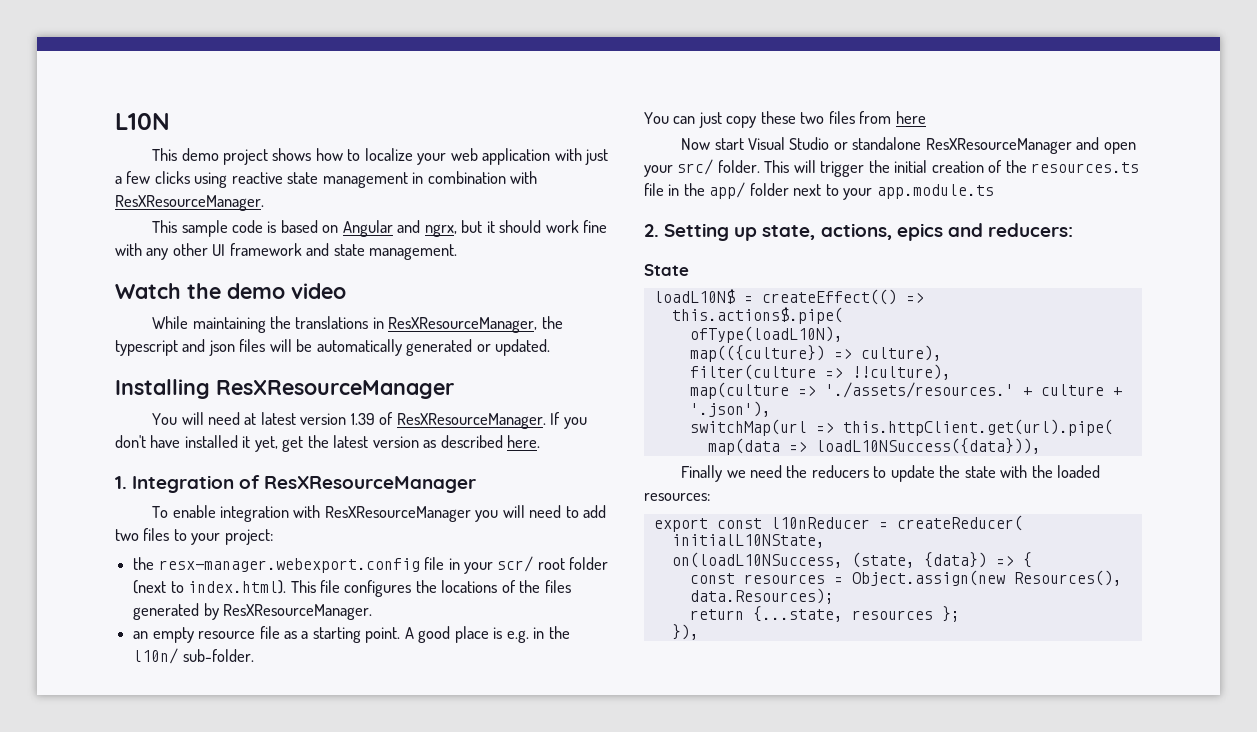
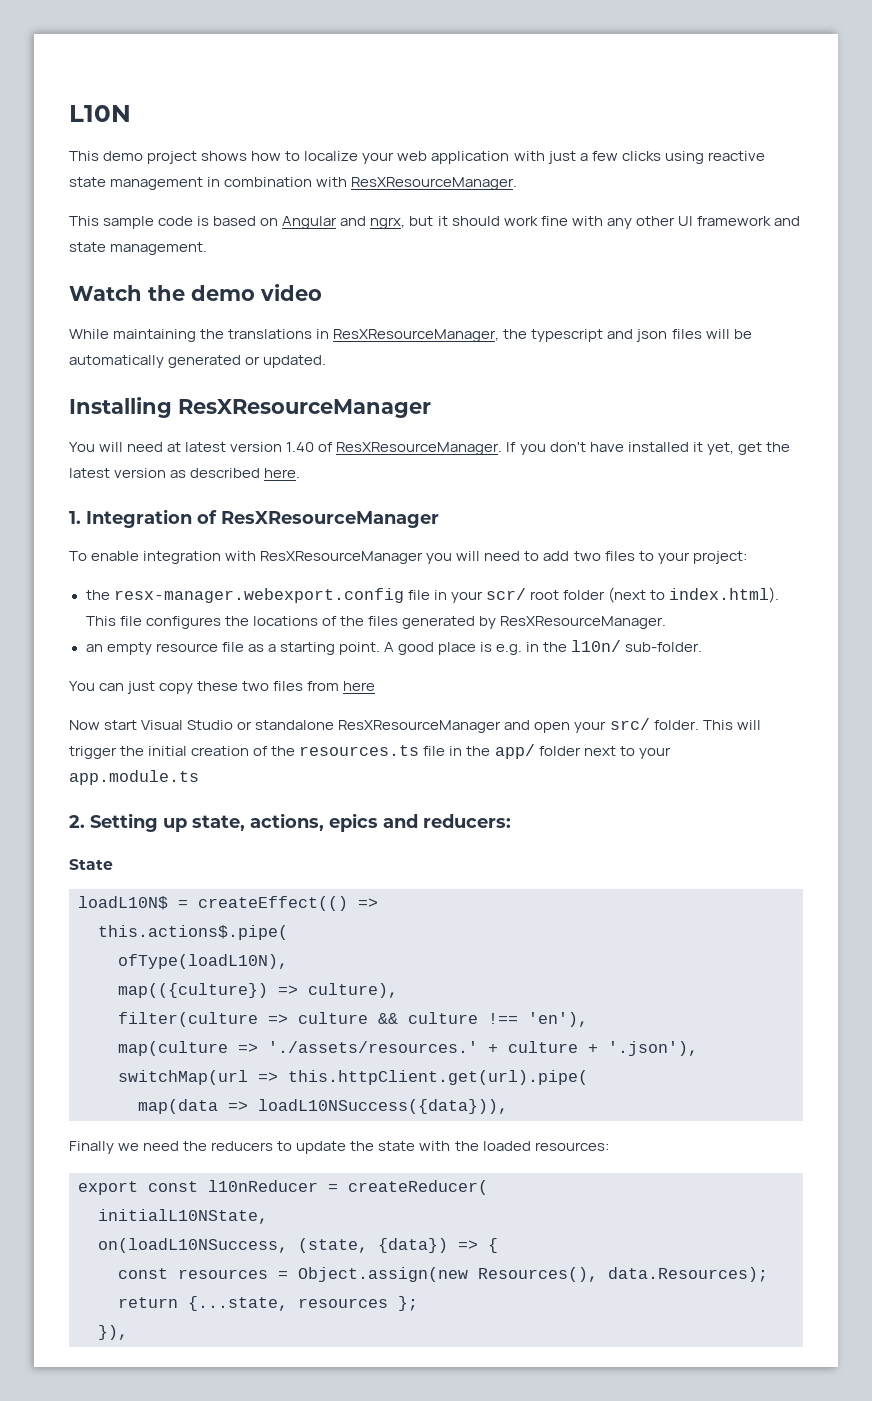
[350,413,375,425] 1.39 -> [286,442,315,452] 1.40
[851,364,951,380] !!culture), -> [298,1012,588,1027] culture && culture !== 'en'),

